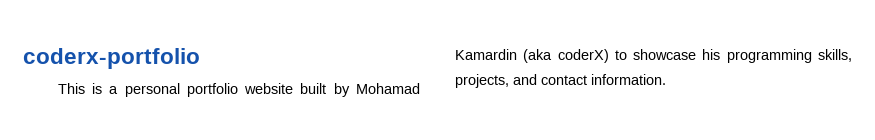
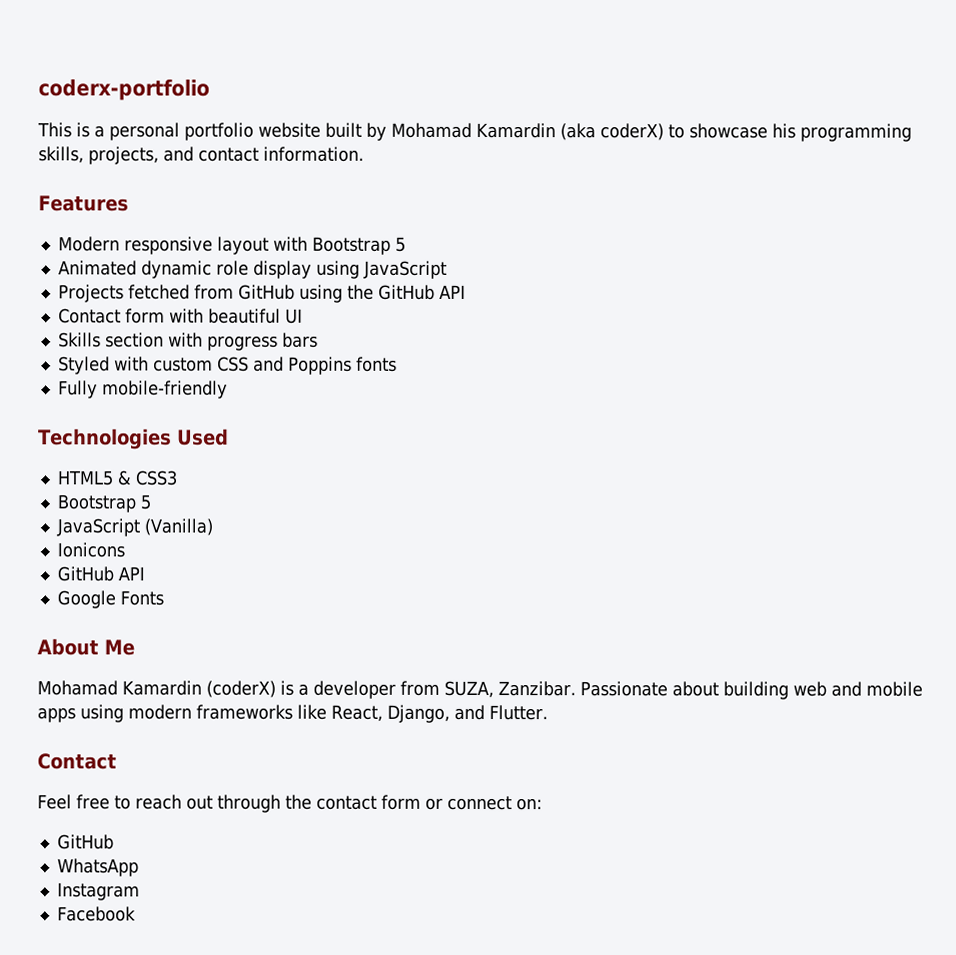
(666, 79) none -> [38,195,129,212] [57,236,406,255] [57,260,447,279] [57,284,466,303] [57,308,303,324] [57,332,318,351] [57,356,397,375] [57,380,228,399] [38,428,229,450] [56,470,178,486] [56,494,151,513] [55,518,213,537] [56,542,125,558] [56,566,145,582] [56,590,164,609] [37,638,135,656] [37,680,923,700] [37,704,548,723] [37,753,117,770] [37,794,542,813] [56,834,114,850] [56,858,139,877] [56,882,140,901] [56,906,136,922] // Features // Modern responsive layout with Bootstrap 5 // Animated dynamic role display using JavaScript // Projects fetched from GitHub using the GitHub API // Contact form with beautiful UI // Skills section with progress bars // Styled with custom CSS and Poppins fonts // Fully mobile-friendly // Technologies Used // HTML5 & CSS3 // Bootstrap 5 // JavaScript (Vanilla) // Ionicons // GitHub API // Google Fonts // About Me // Mohamad Kamardin (coderX) is a developer from SUZA, Zanzibar. Passionate about building web and mobile apps using modern frameworks like React, Django, and Flutter. // Contact // Feel free to reach out through the contact form or connect on: // GitHub // WhatsApp // Instagram // Facebook

